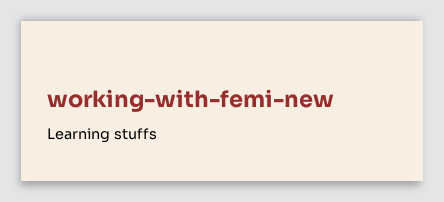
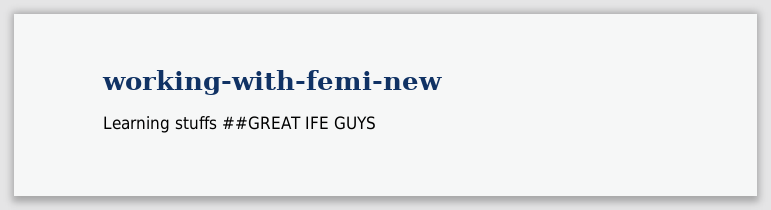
(157, 134) none -> [222,116,376,130] ##GREAT IFE GUYS

